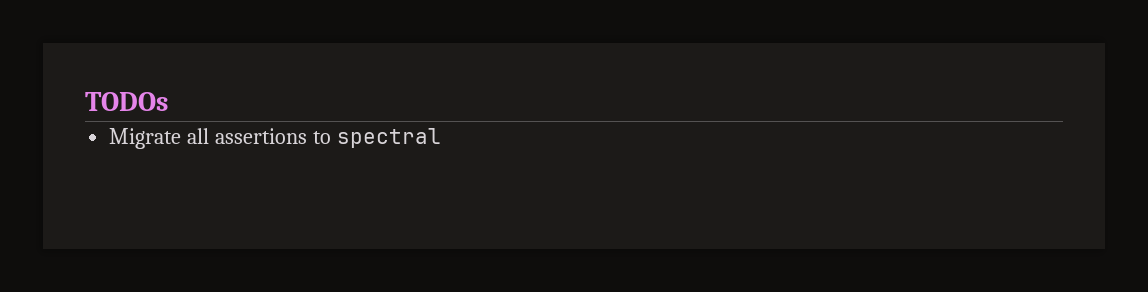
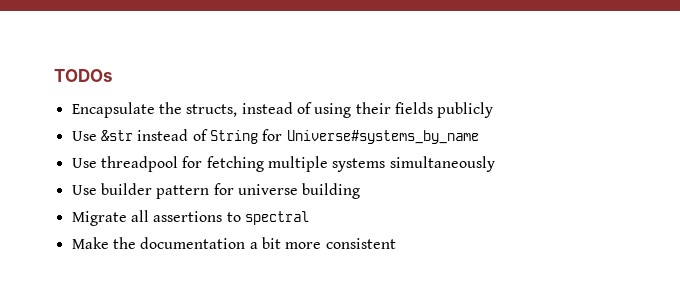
(168, 101) none -> [71,102,494,118] [71,129,479,144] [71,156,495,172] [71,183,361,199] // Encapsulate the structs, instead of using their fields publicly // Use &str instead of String for Universe#systems_by_name // Use threadpool for fetching multiple systems simultaneously // Use builder pattern for universe building
(441, 138) none -> [71,237,396,249] // Make the documentation a bit more consistent

